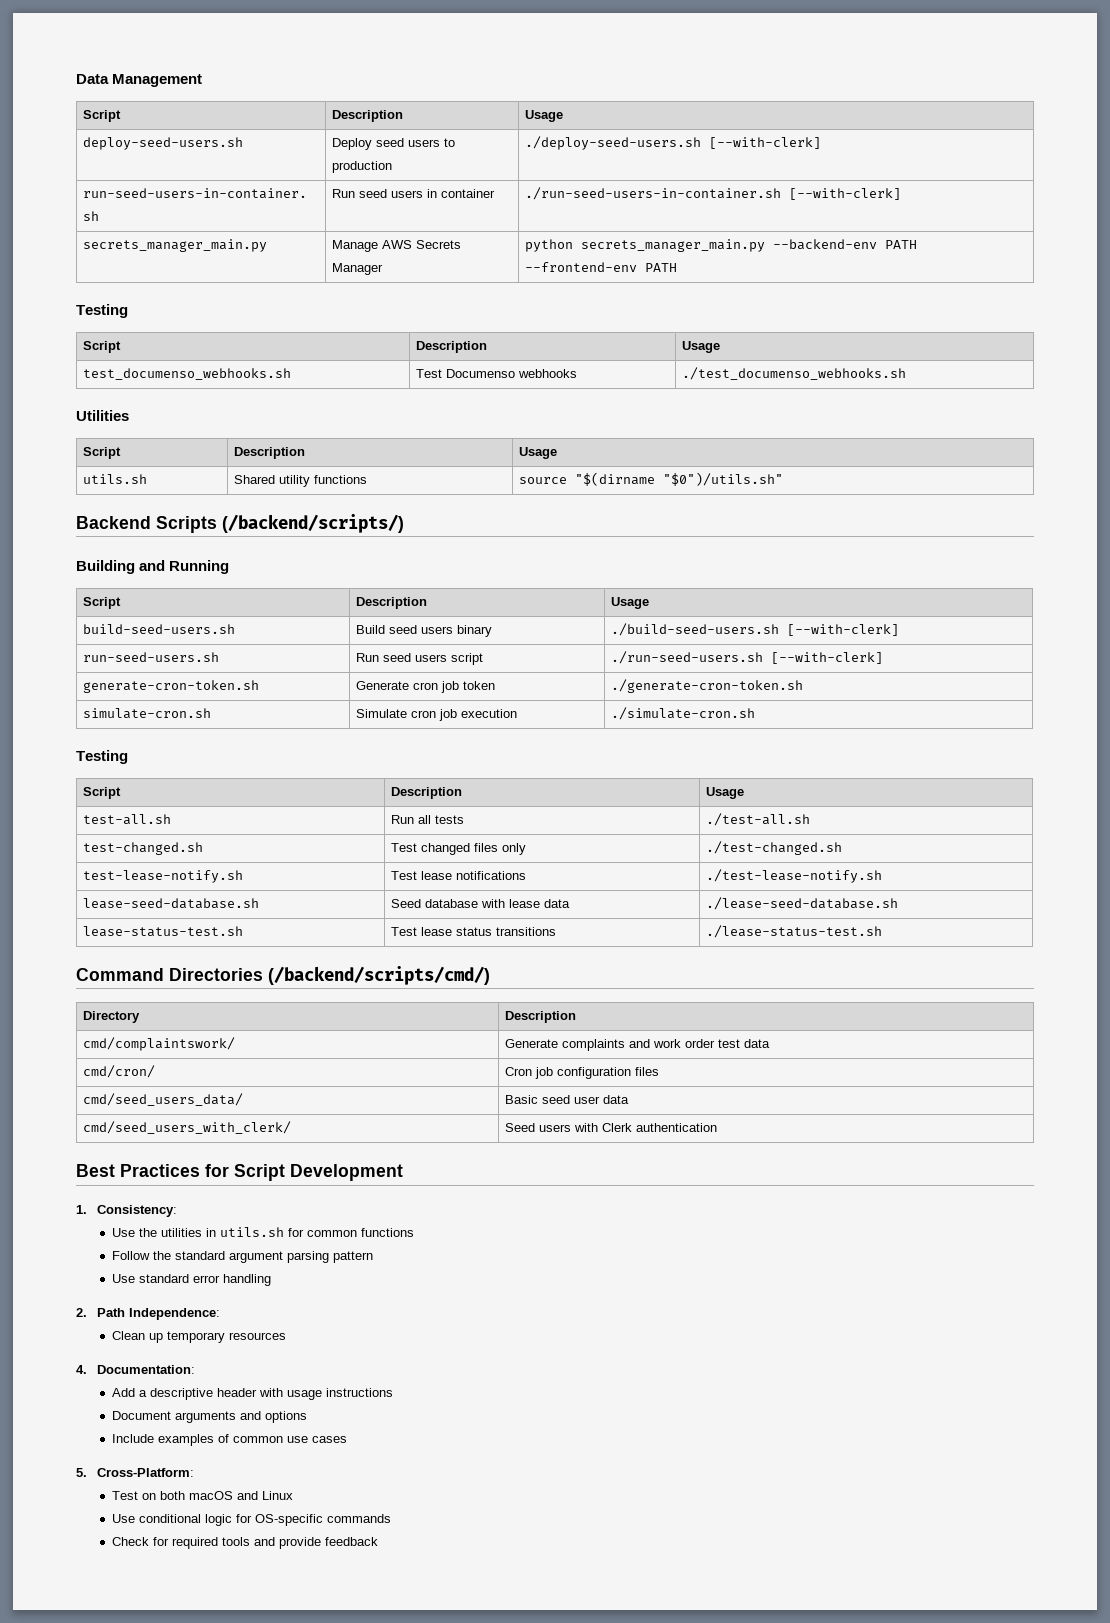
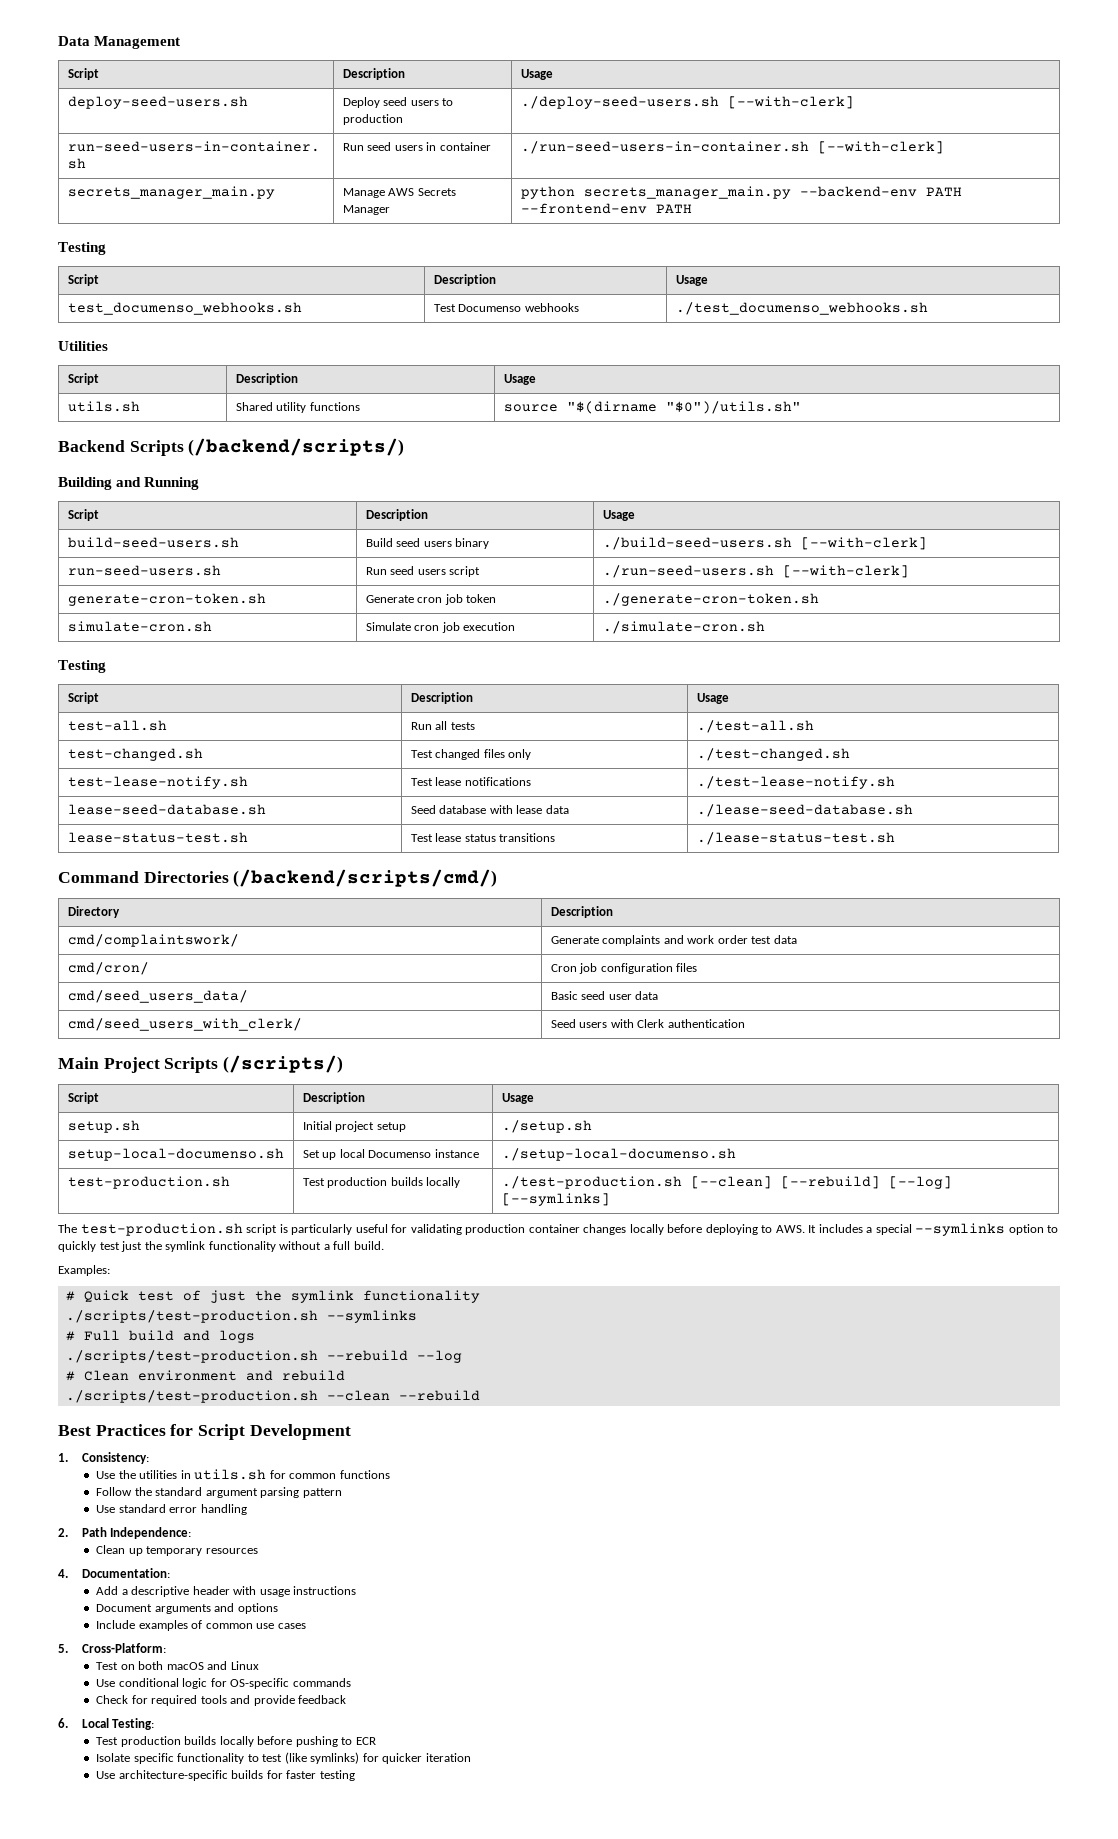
(718, 1127) none -> [58,1055,344,1073] [67,1092,99,1104] [302,1092,365,1104] [501,1093,534,1104] [67,1120,140,1133] [302,1121,406,1132] [501,1120,592,1133] [67,1148,284,1161] [302,1149,479,1160] [501,1148,736,1161] [67,1176,230,1189] [302,1177,461,1188] [501,1176,952,1189] [501,1193,610,1206] [58,1223,1059,1236] [58,1241,384,1252] [58,1265,110,1276] [65,1290,480,1303] [65,1310,417,1323] [65,1330,255,1343] [65,1350,462,1363] [65,1370,345,1381] [65,1390,480,1403] // Main Project Scripts (/scripts/) // Script | Description | Usage // setup.sh | Initial project setup | ./setup.sh // setup-local-documenso.sh | Set up local Documenso instance | ./setup-local-documenso.sh // test-production.sh | Test production builds locally | ./test-production.sh [--clean] [--rebuild] [--log] [--symlinks] // The test-production.sh script is particularly useful for validating production container changes locally before deploying to AWS. It includes a special --symlinks option to quickly test just the symlink functionality without a full build. // Examples: // # Quick test of just the symlink functionality // ./scripts/test-production.sh --symlinks // # Full build and logs // ./scripts/test-production.sh --rebuild --log // # Clean environment and rebuild // ./scripts/test-production.sh --clean --rebuild
(378, 1541) none -> [58,1718,155,1730] [96,1736,376,1747] [96,1752,471,1764] [96,1770,355,1781] // 6. Local Testing: // Test production builds locally before pushing to ECR // Isolate specific functionality to test (like symlinks) for quicker iteration // Use architecture-specific builds for faster testing

